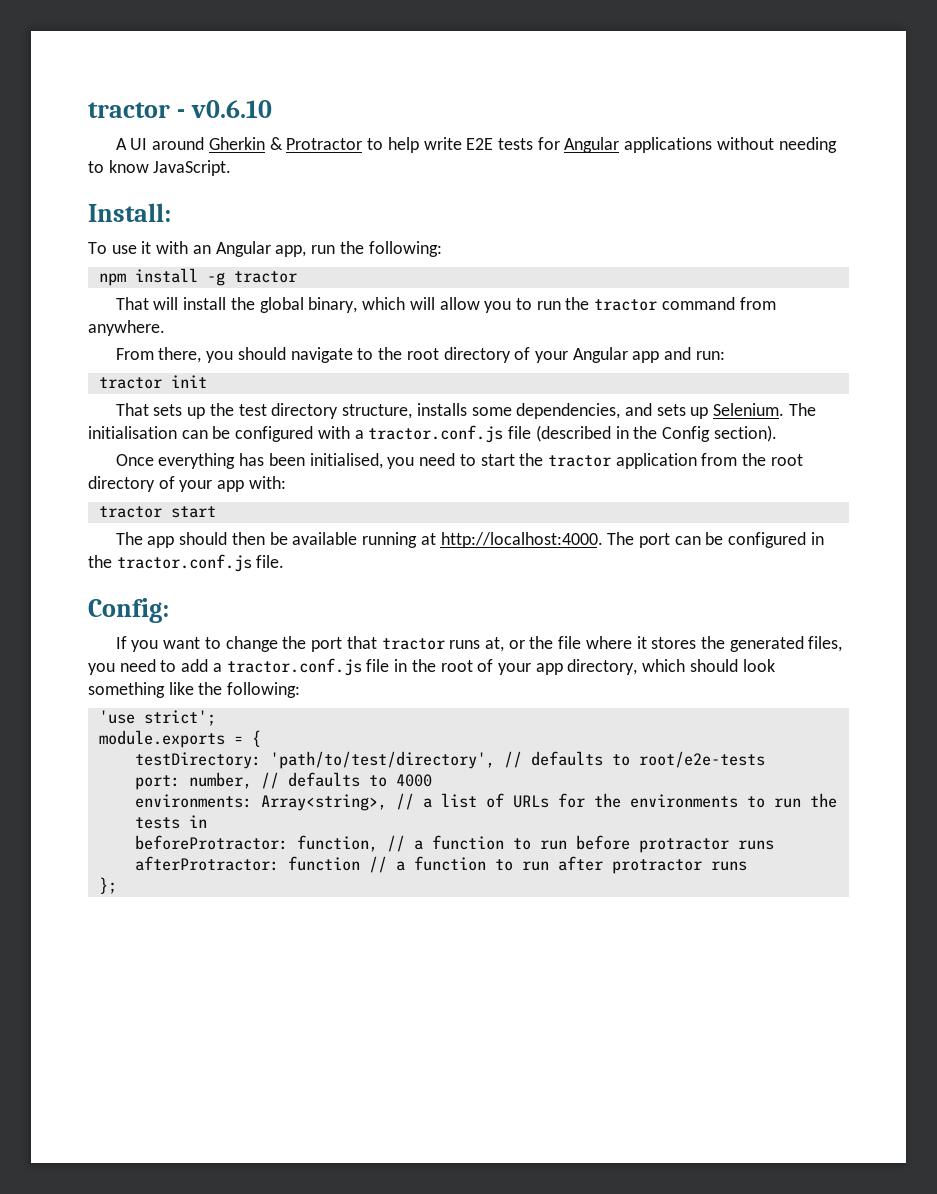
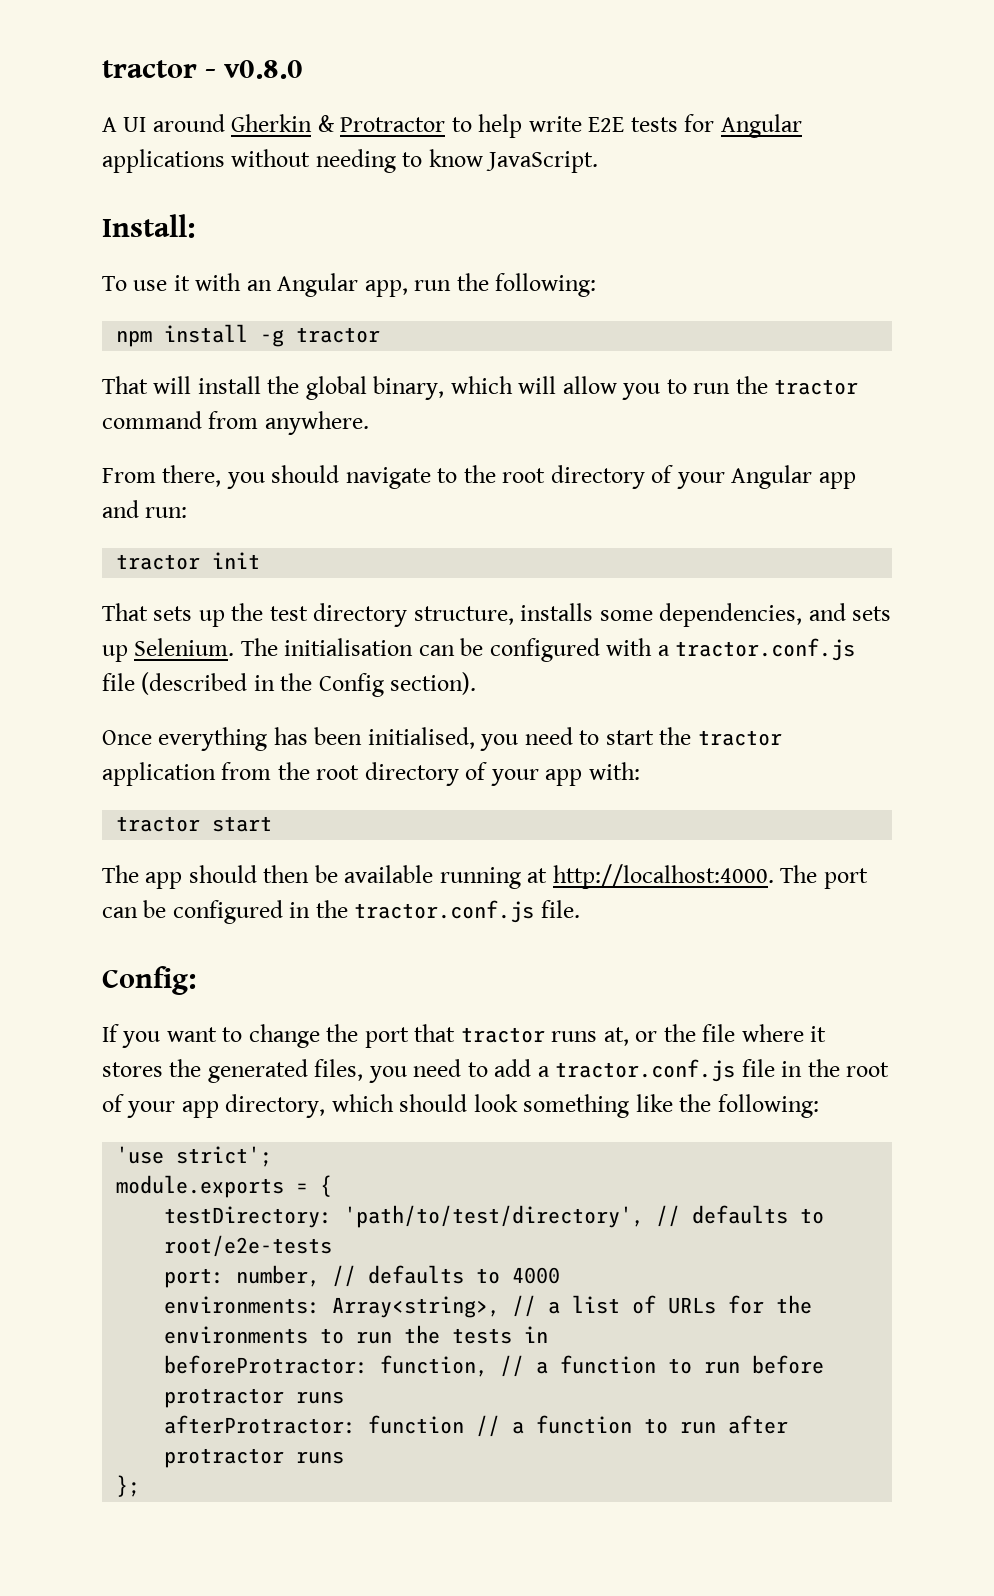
[191,100,273,118] v0.6.10 -> [224,60,304,79] v0.8.0

